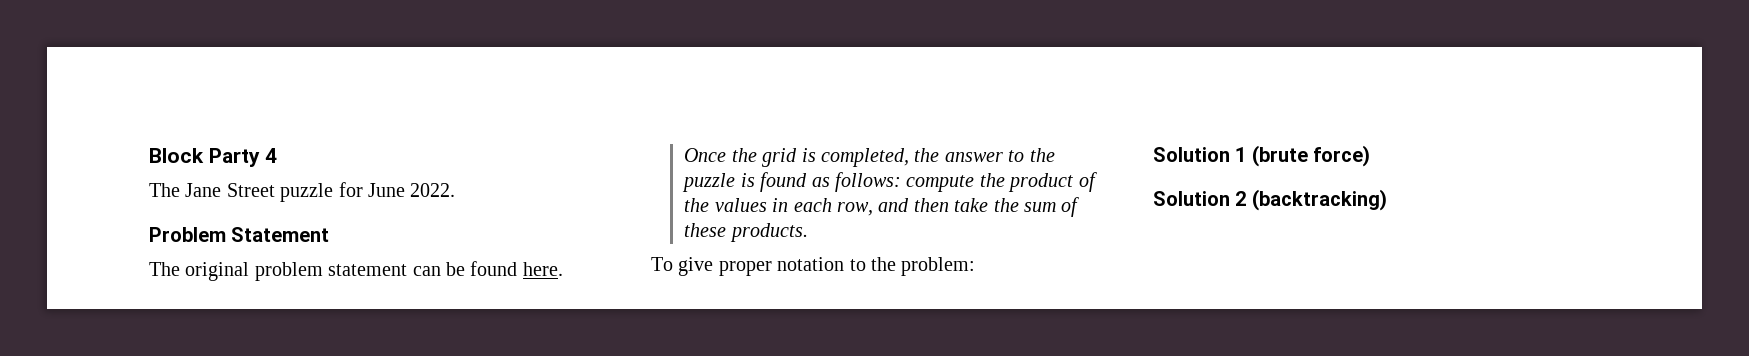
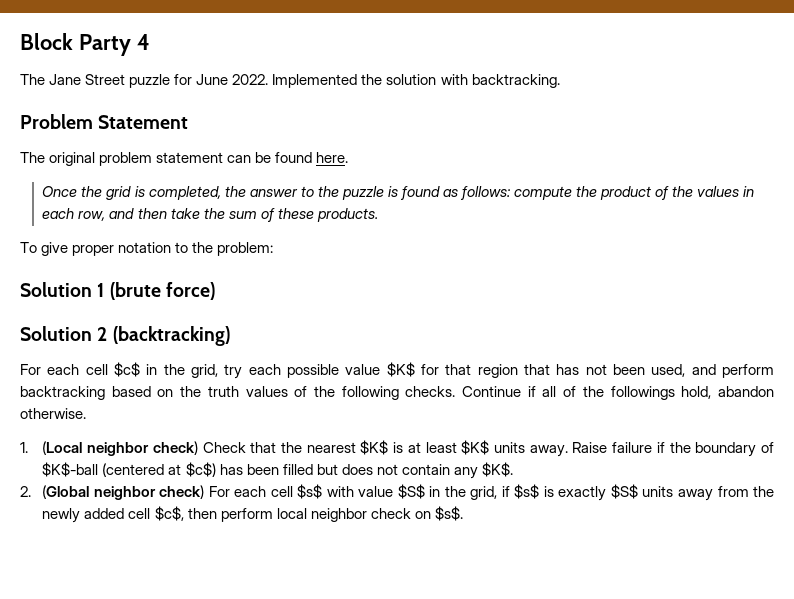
(456, 190) none -> [272,74,560,88] Implemented the solution with backtracking.
(1387, 200) none -> [20,362,775,379] [20,386,775,400] [20,408,86,419] [20,440,774,457] [42,462,513,479] [20,484,774,501] [42,506,463,523] // For each cell $c$ in the grid, try each possible value $K$ for that region that has not been used, and perform backtracking based on the truth values of the following checks. Continue if all of the followings hold, abandon otherwise. // 1. (Local neighbor check) Check that the nearest $K$ is at least $K$ units away. Raise failure if the boundary of $K$-ball (centered at $c$) has been filled but does not contain any $K$. // 2. (Global neighbor check) For each cell $s$ with value $S$ in the grid, if $s$ is exactly $S$ units away from the newly added cell $c$, then perform local neighbor check on $s$.

